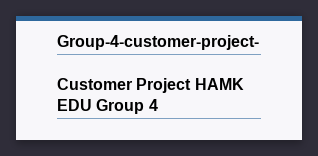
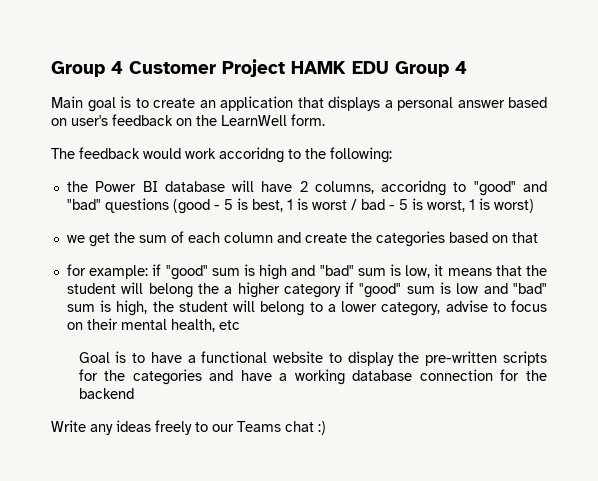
[57,35,259,50] Group-4-customer-project- // -> [51,61,123,77] Group 4
(158, 105) none -> [51,96,547,112] [51,114,325,126] [51,147,392,163] [66,180,547,196] [66,198,534,214] [66,231,538,247] [66,264,547,280] [66,282,548,298] [66,300,547,316] [66,318,240,332] [78,351,547,366] [78,369,547,385] [78,388,134,399] [51,420,326,435] // Main goal is to create an application that displays a personal answer based on user's feedback on the LearnWell form. // The feedback would work accoridng to the following: // the Power BI database will have 2 columns, accoridng to "good" and "bad" questions (good - 5 is best, 1 is worst / bad - 5 is worst, 1 is worst) // we get the sum of each column and create the categories based on that // for example: if "good" sum is high and "bad" sum is low, it means that the student will belong the a higher category if "good" sum is low and "bad" sum is high, the student will belong to a lower category, advise to focus on their mental health, etc // Goal is to have a functional website to display the pre-written scripts for the categories and have a working database connection for the backend // Write any ideas freely to our Teams chat :)

